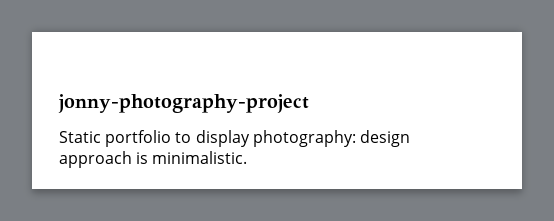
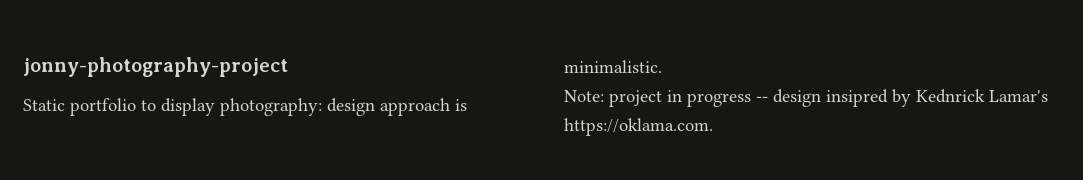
(248, 157) none -> [564,89,1048,107] [564,118,713,136] // Note: project in progress -- design insipred by Kednrick Lamar's https://oklama.com.

